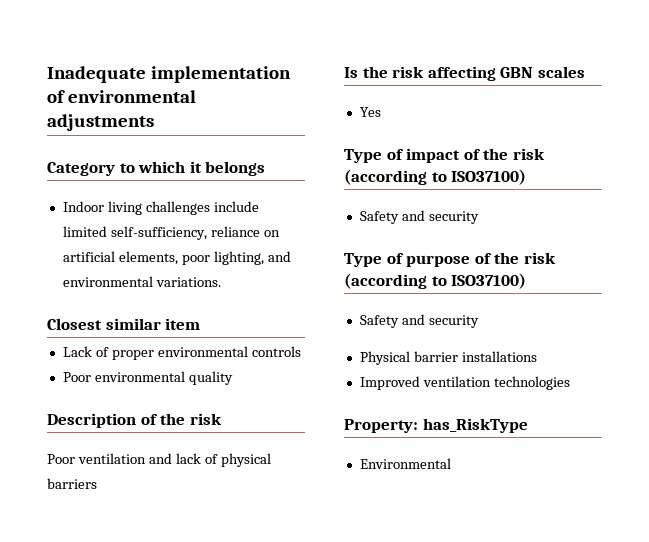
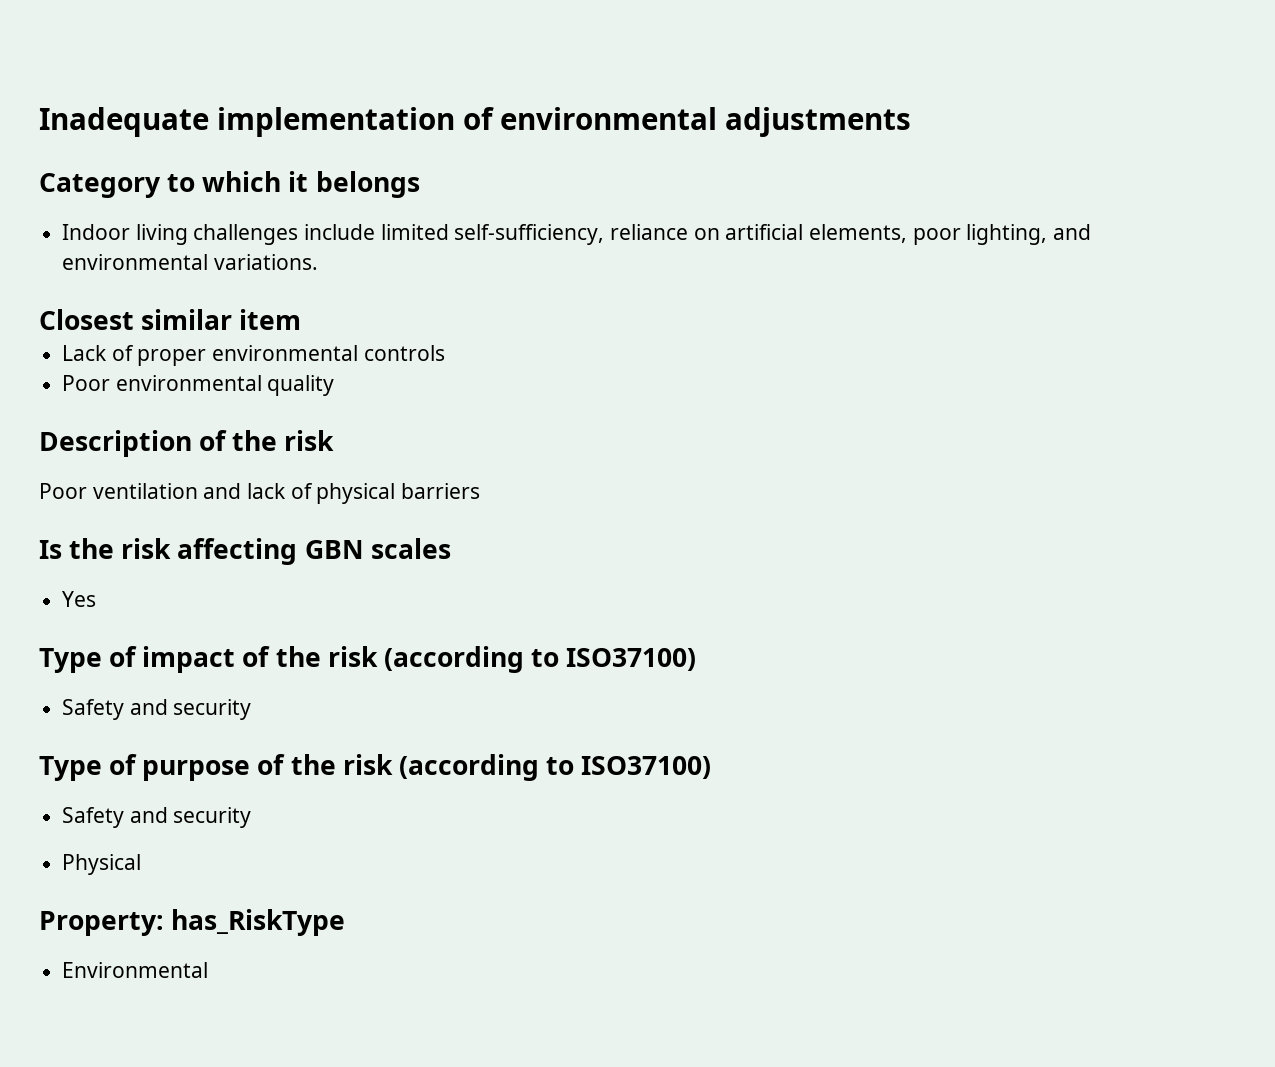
[413,351,537,362] [359,376,570,390] barrier installations // Improved ventilation technologies -> (142, 864) none

